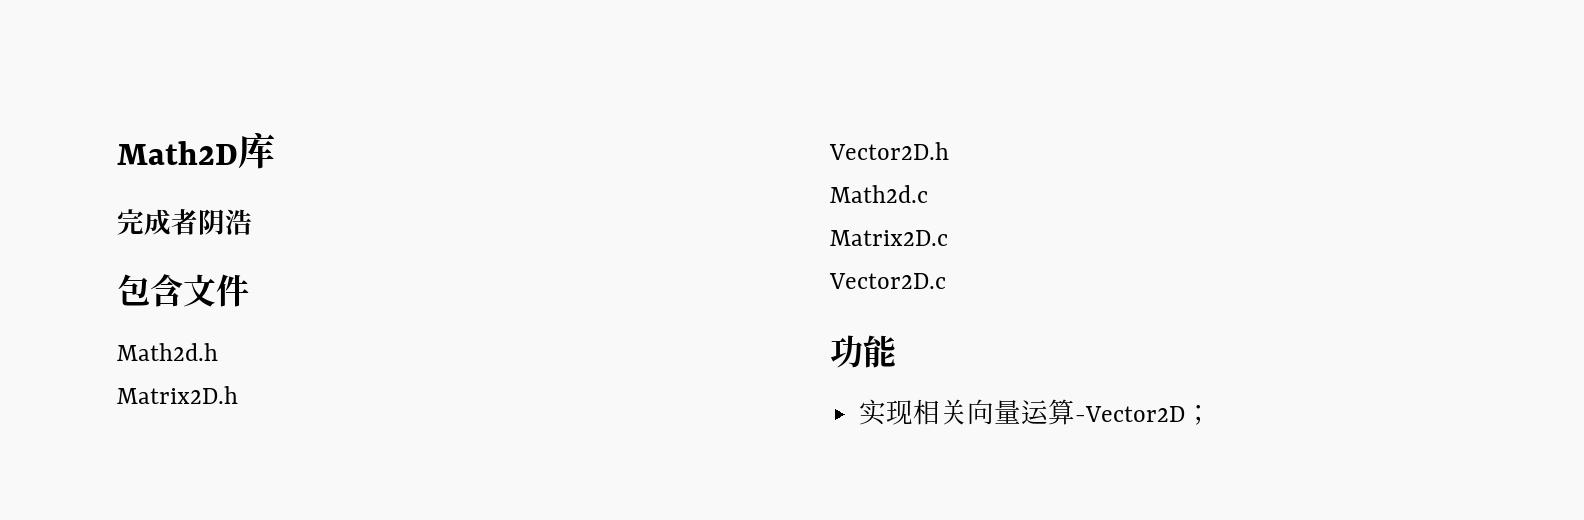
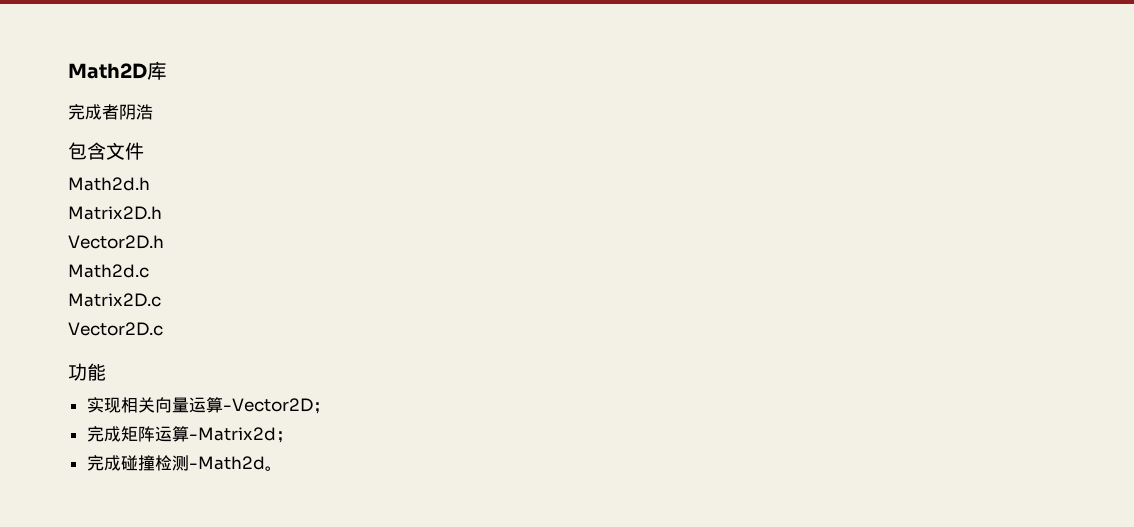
(1213, 415) none -> [86,426,293,443] [86,455,282,471] // 完成矩阵运算-Matrix2d； // 完成碰撞检测-Math2d。

